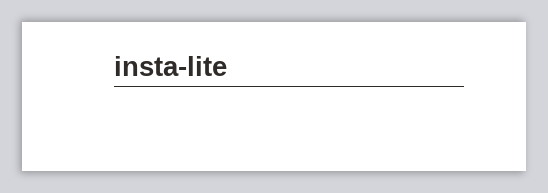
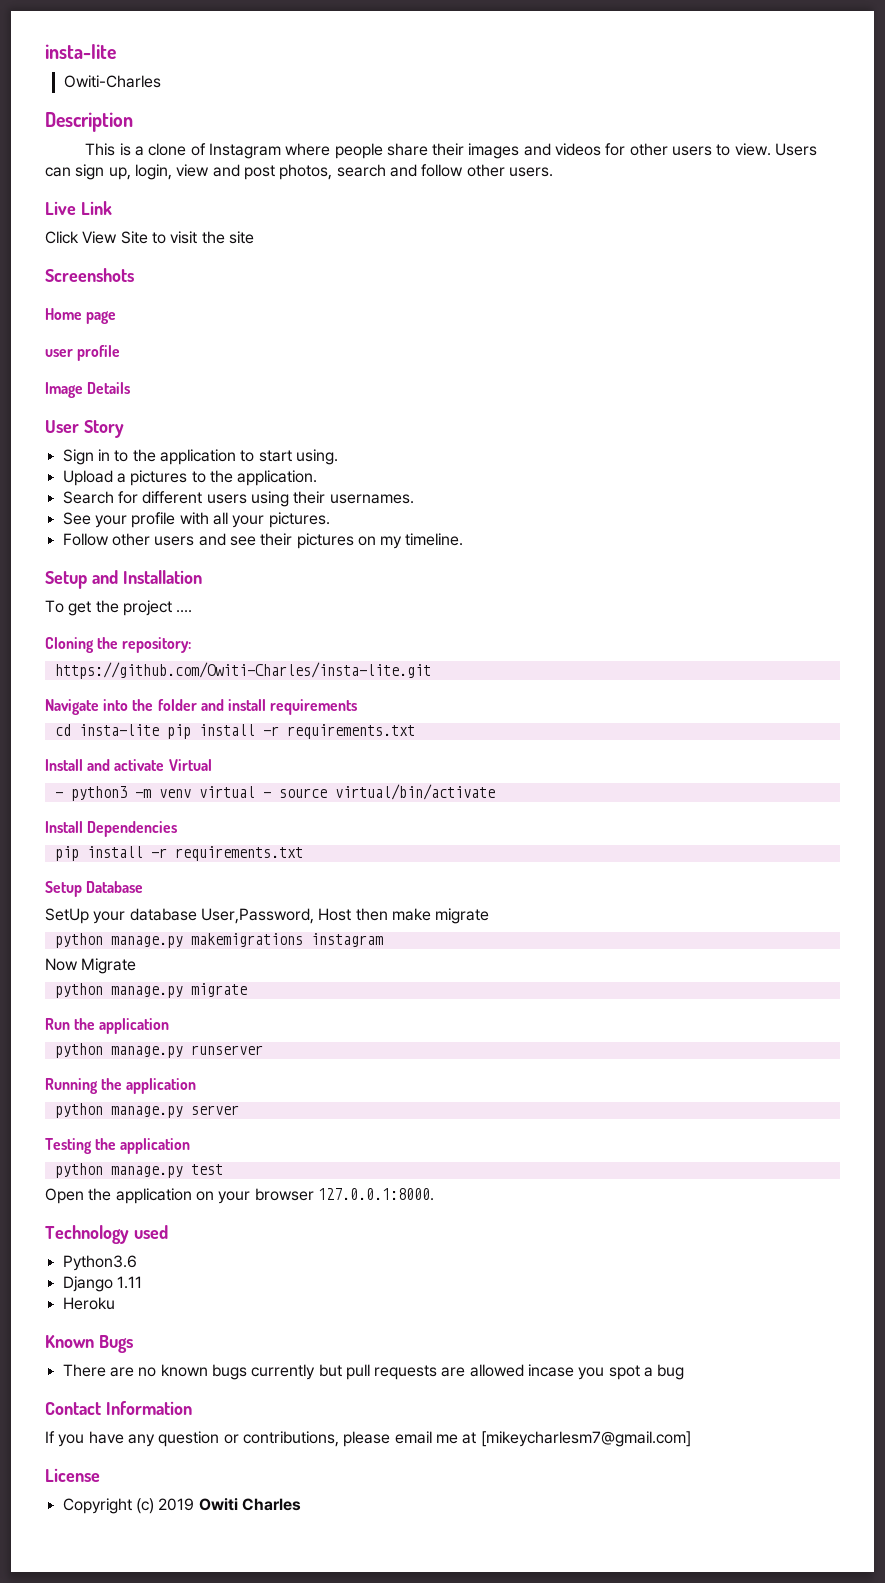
[114,56,227,76] insta-lite -> [45,44,116,59] [63,75,161,88] [45,112,133,132] [85,143,818,159] [45,164,553,180] [45,201,112,215] [45,231,254,244] [45,268,134,282] [45,308,117,324] [45,345,121,361] [45,382,131,398] [45,420,124,438] [62,449,338,465] [62,470,318,486] [62,491,414,507] [62,512,330,528] [62,533,464,549] [45,570,202,589] [45,600,193,616] [45,637,192,653] [54,662,431,679] [45,699,358,715] [54,724,415,739] [45,759,212,771] [54,784,495,801] [45,821,178,837] [54,846,303,861] [45,881,144,897] [45,908,490,924] [54,933,383,948] [45,958,137,974] [54,983,247,998] [45,1018,170,1034] [54,1043,263,1058] [45,1078,197,1094] [54,1103,239,1118] [45,1138,191,1154] [54,1163,223,1178] [45,1188,434,1204] [45,1225,168,1244] [62,1255,137,1271] [62,1276,142,1292] [62,1297,115,1310] [45,1335,133,1353] [62,1364,685,1380] [45,1401,192,1415] [45,1431,691,1447] [45,1468,100,1482] [62,1498,301,1514] insta-lite // Owiti-Charles // Description // This is a clone of Instagram where people share their images and videos for other users to view. Users can sign up, login, view and post photos, search and follow other users. // Live Link // Click View Site to visit the site // Screenshots // Home page // user profile // Image Details // User Story // Sign in to the application to start using. // Upload a pictures to the application. // Search for different users using their usernames. // See your profile with all your pictures. // Follow other users and see their pictures on my timeline. // Setup and Installation // To get the project .... // Cloning the repository: // https://github.com/Owiti-Charles/insta-lite.git // Navigate into the folder and install requirements // cd insta-lite pip install -r requirements.txt // Install and activate Virtual // - python3 -m venv virtual - source virtual/bin/activate // Install Dependencies // pip install -r requirements.txt // Setup Database // SetUp your database User,Password, Host then make migrate // python manage.py makemigrations instagram // Now Migrate // python manage.py migrate // Run the application // python manage.py runserver // Running the application // python manage.py server // Testing the application // python manage.py test // Open the application on your browser 127.0.0.1:8000. // Technology used // Python3.6 // Django 1.11 // Heroku // Known Bugs // There are no known bugs currently but pull requests are allowed incase you spot a bug // Contact Information // If you have any question or contributions, please email me at [mikeycharlesm7@gmail.com] // License // Copyright (c) 2019 Owiti Charles

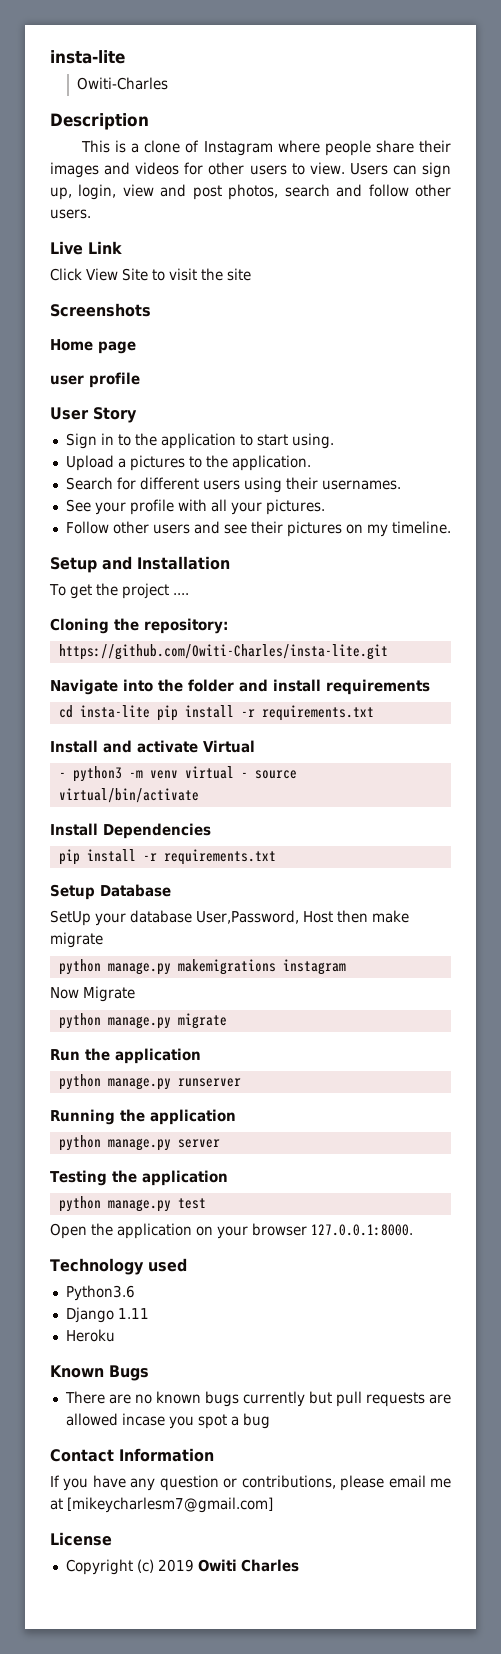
[45,382,131,398] // Image Details -> (140, 380) none

